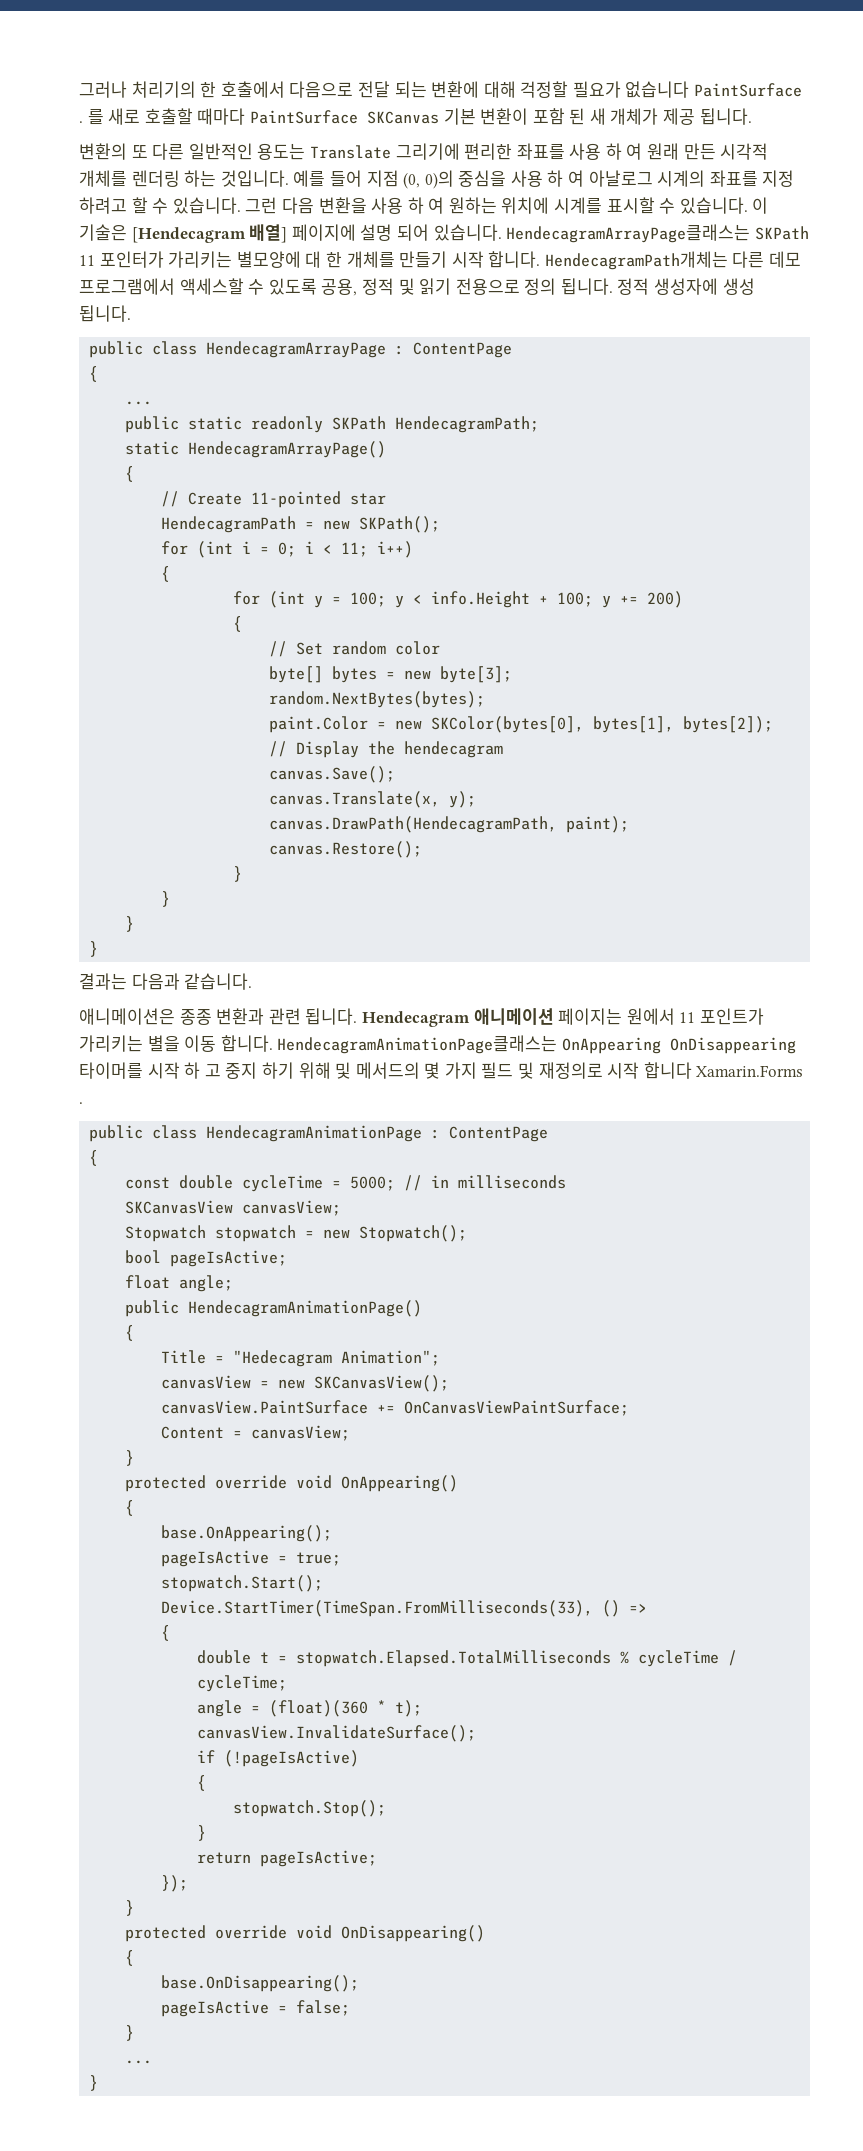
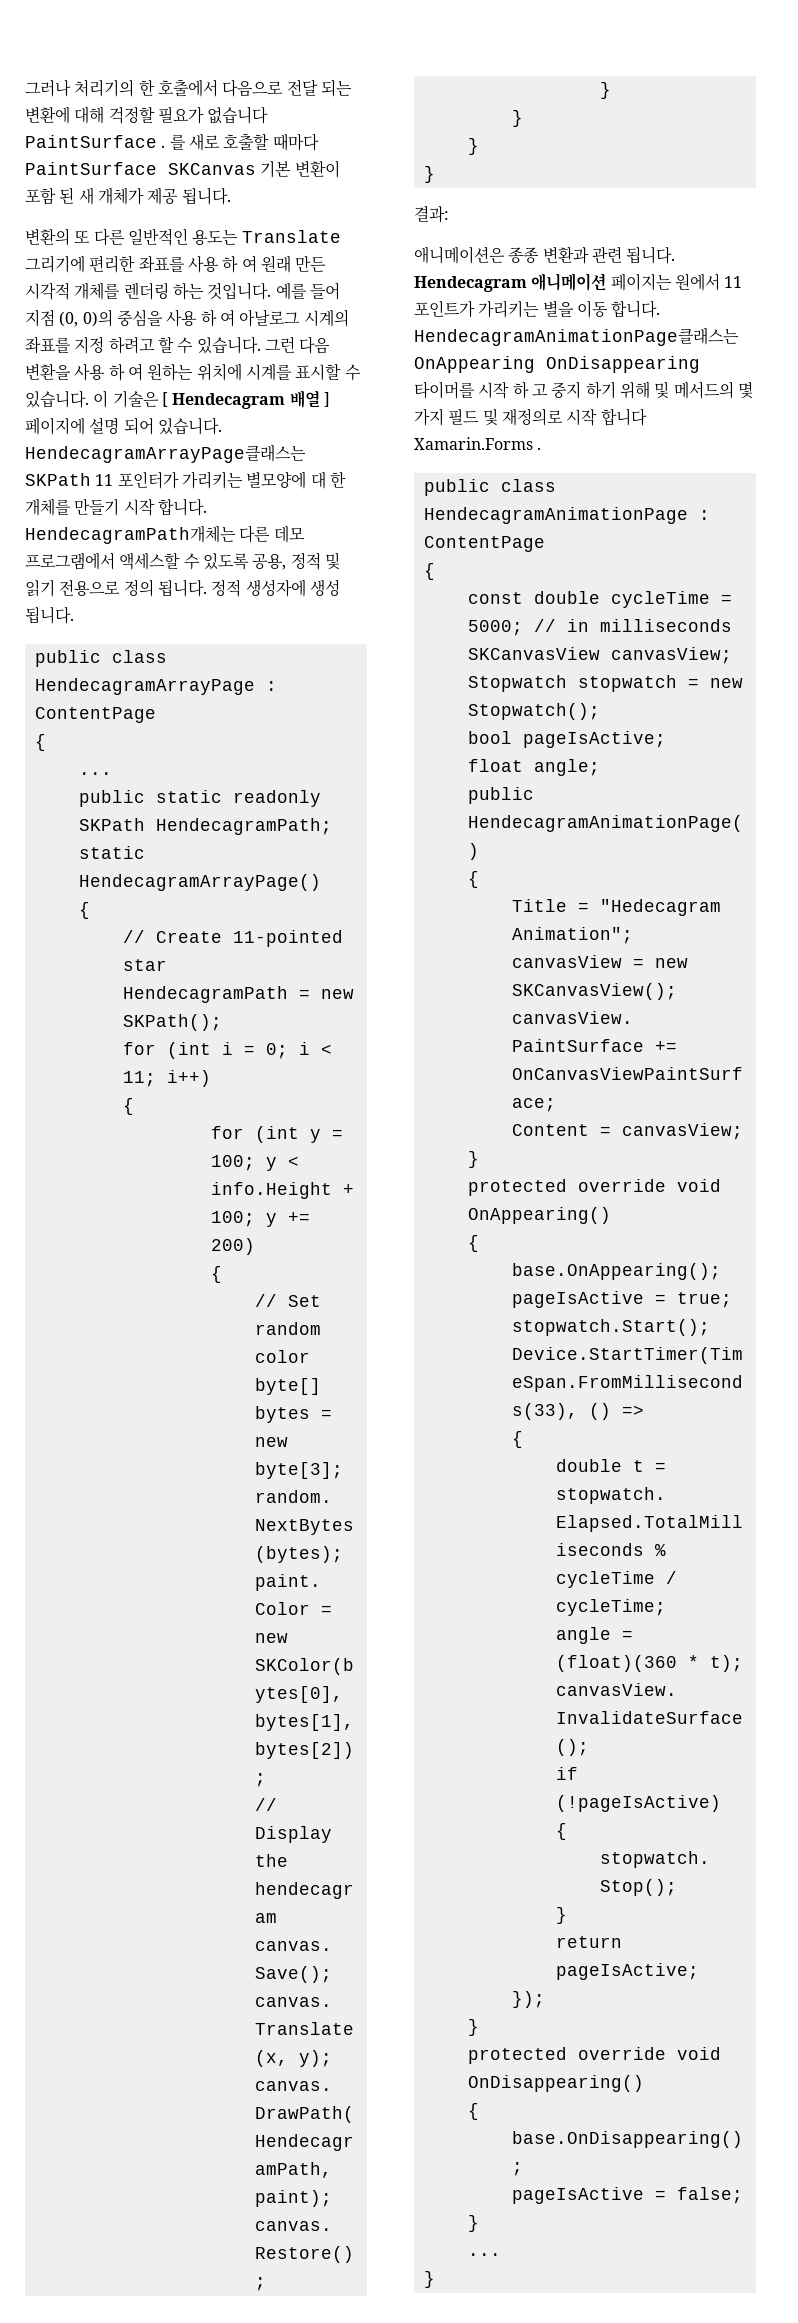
[131,224,288,243] [Hendecagram 배열] -> [161,390,330,409] [ Hendecagram 배열 ]
[79,973,253,990] 결과는 다음과 같습니다. -> [414,205,449,223] 결과:

